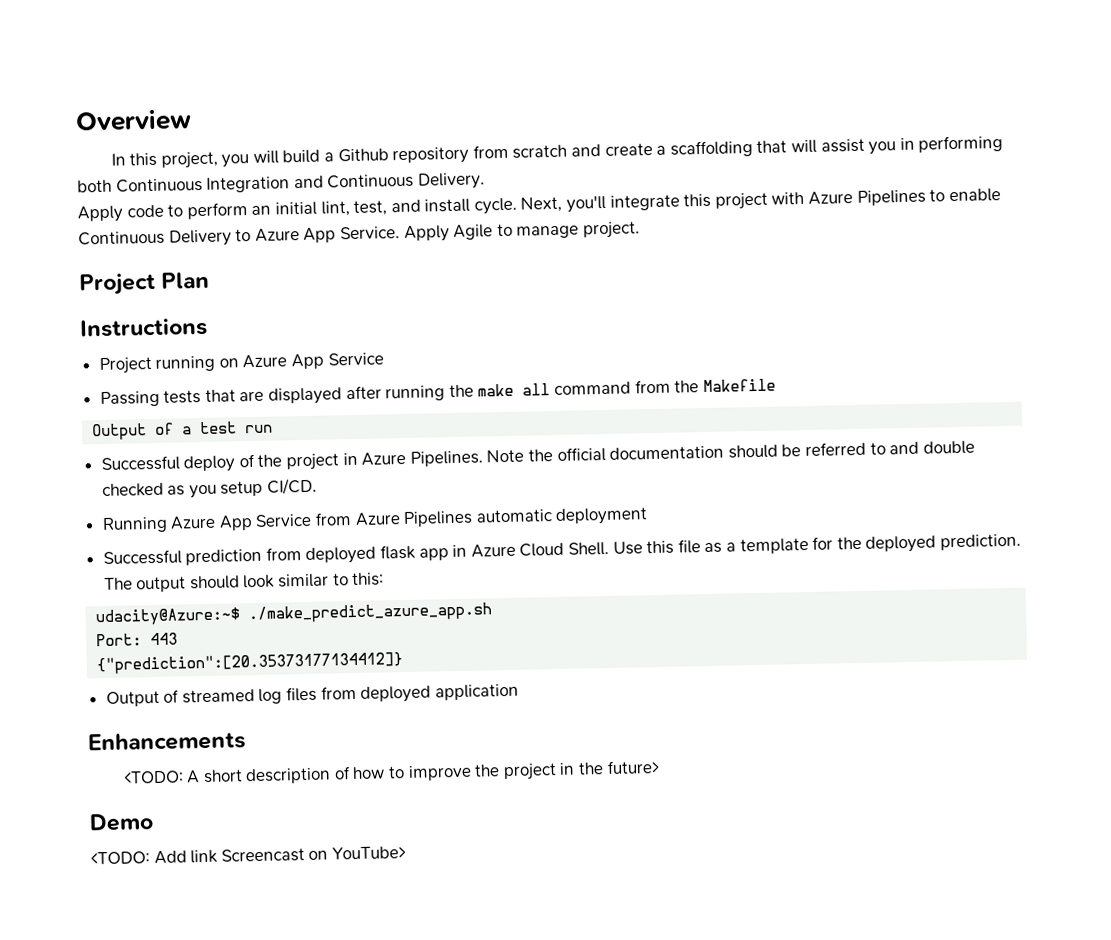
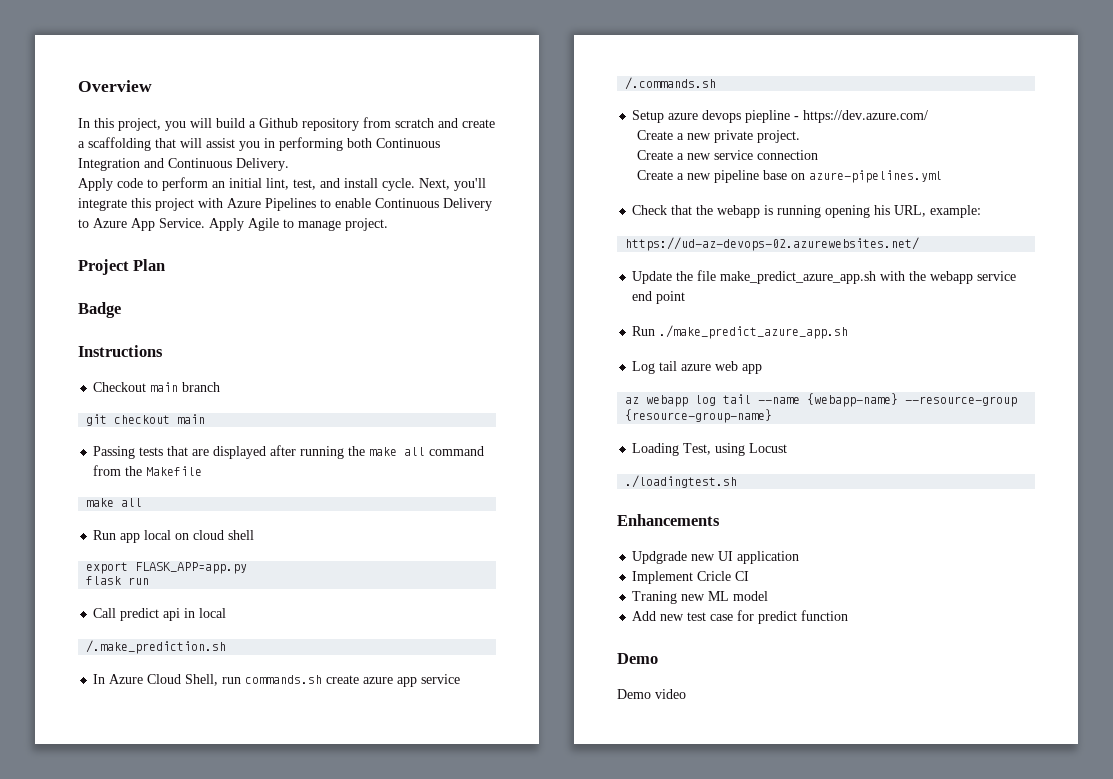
(211, 280) none -> [78,302,121,318] // Badge
[98,352,384,375] Project running on Azure App Service -> [93,382,221,392] [86,414,206,426] Checkout main branch // git checkout main
[91,421,274,441] [100,440,975,473] [101,477,318,499] [101,507,649,534] [102,533,1021,566] [103,572,385,593] [95,602,493,627] [96,632,179,647] [96,652,404,675] [105,683,519,707] [88,731,246,752] [122,760,660,785] [89,813,154,832] [90,846,406,865] Output of a test run // Successful deploy of the project in Azure Pipelines. Note the official documentation should be referred to and double checked as you setup CI/CD. // Running Azure App Service from Azure Pipelines automatic deployment // Successful prediction from deployed flask app in Azure Cloud Shell. Use this file as a template for the deployed prediction. The output should look similar to this: // udacity@Azure:~$ ./make_predict_azure_app.sh // Port: 443 // {"prediction":[20.35373177134412]} // Output of streamed log files from deployed application // Enhancements // <TODO: A short description of how to improve the project in the future> // Demo // <TODO: Add link Screencast on YouTube> -> [86,498,143,507] [93,530,255,543] [86,562,248,574] [86,576,150,585] [93,608,227,621] [86,640,227,654] [93,674,461,687] [625,77,717,90] [632,110,929,123] [636,130,800,143] [636,150,818,160] [636,170,942,183] [632,205,982,218] [625,237,920,251] [632,270,1017,284] [632,291,686,304] [632,325,849,339] [632,361,763,374] [625,393,1018,407] [625,409,773,423] [632,443,788,456] [625,475,738,488] [617,514,720,526] [632,551,800,564] [632,571,750,584] [632,591,769,604] [632,610,849,624] [617,653,658,664] [617,689,686,699] make all // Run app local on cloud shell // export FLASK_APP=app.py // flask run // Call predict api in local // /.make_prediction.sh // In Azure Cloud Shell, run commands.sh create azure app service // /.commands.sh // Setup azure devops piepline - https://dev.azure.com/ // Create a new private project. // Create a new service connection // Create a new pipeline base on azure-pipelines.yml // Check that the webapp is running opening his URL, example: // https://ud-az-devops-02.azurewebsites.net/ // Update the file make_predict_azure_app.sh with the webapp service end point // Run ./make_predict_azure_app.sh // Log tail azure web app // az webapp log tail --name {webapp-name} --resource-group {resource-group-name} // Loading Test, using Locust // ./loadingtest.sh // Enhancements // Updgrade new UI application // Implement Cricle CI // Traning new ML model // Add new test case for predict function // Demo // Demo video

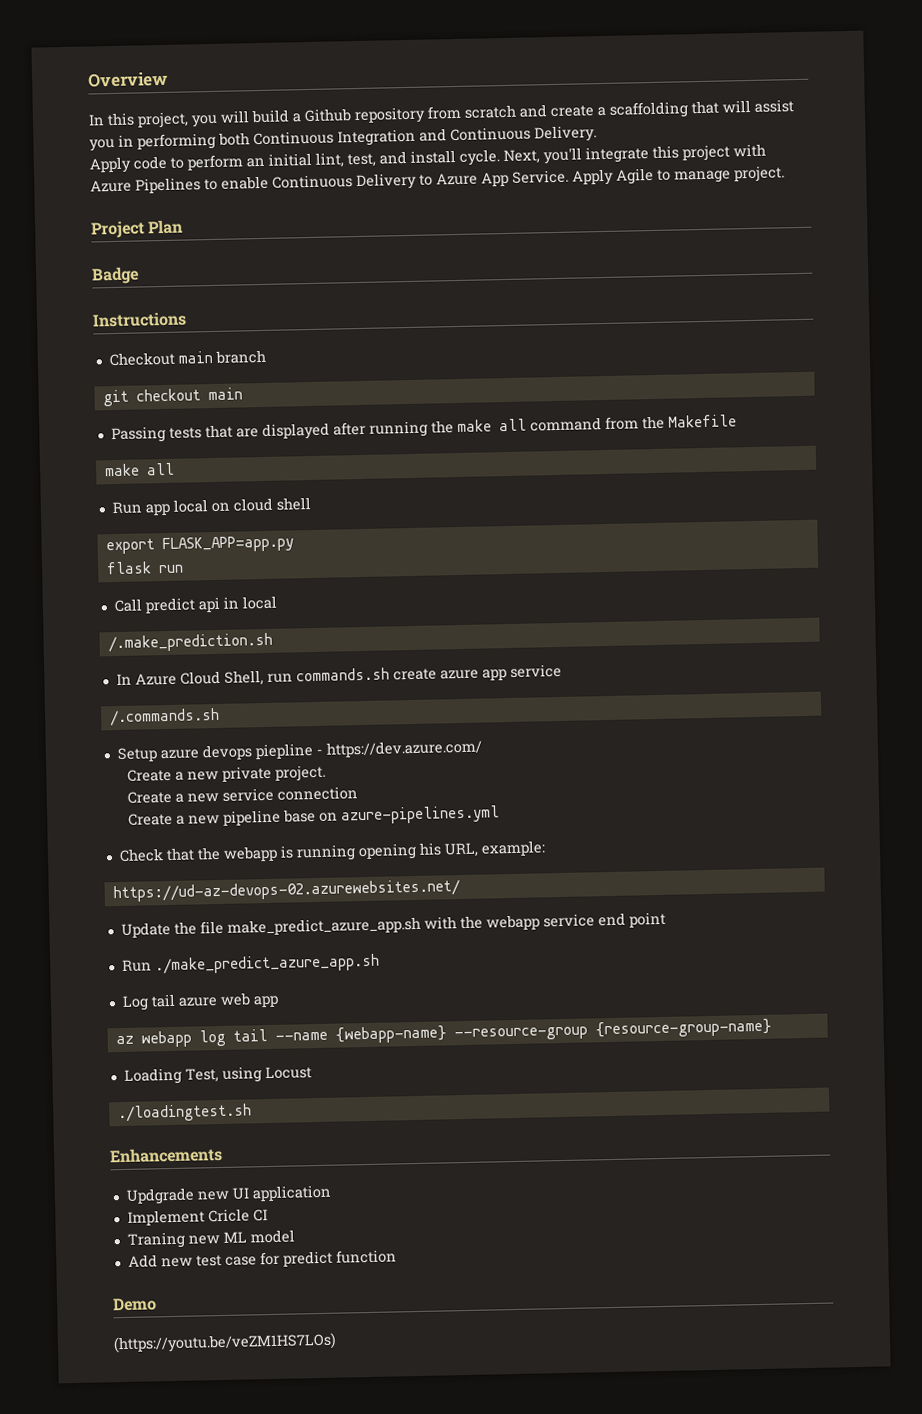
[617,689,686,699] Demo video -> [113,1332,337,1354] (https://youtu.be/veZM1HS7LOs)

